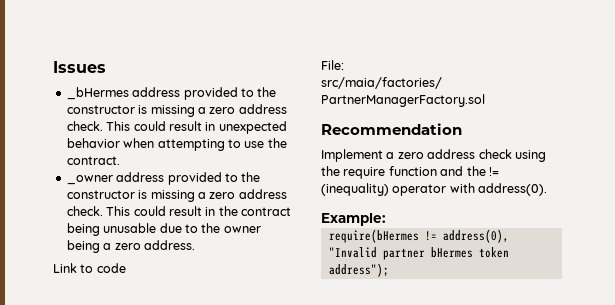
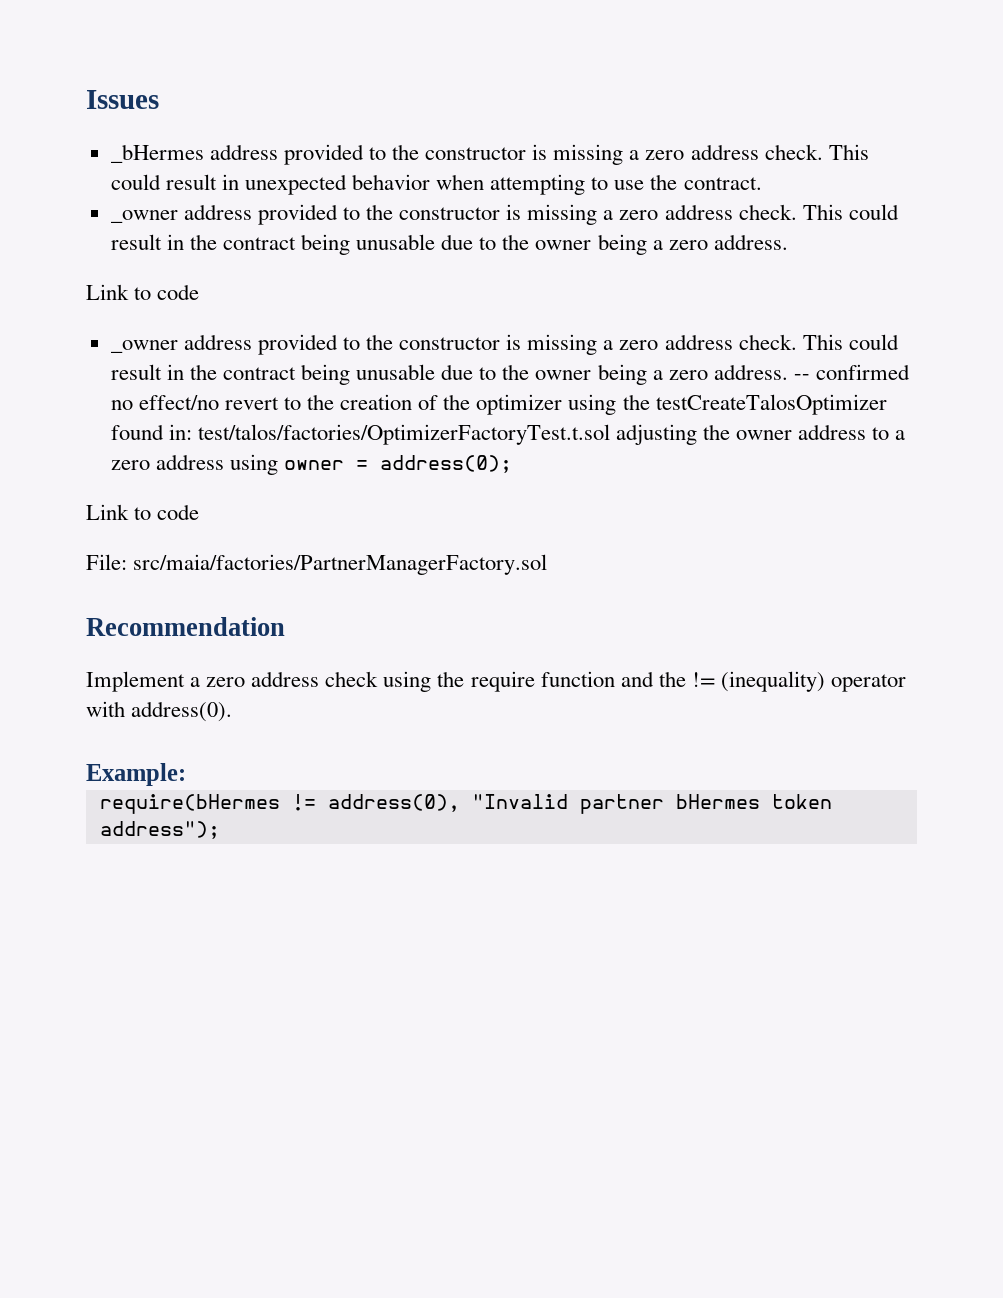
(126, 268) none -> [110,334,899,355] [110,364,910,385] [110,394,887,415] [110,424,906,445] [110,454,512,475] [86,504,200,520] // _owner address provided to the constructor is missing a zero address check. This could result in the contract being unusable due to the owner being a zero address. -- confirmed no effect/no revert to the creation of the optimizer using the testCreateTalosOptimizer found in: test/talos/factories/OptimizerFactoryTest.t.sol adjusting the owner address to a zero address using owner = address(0); // Link to code

